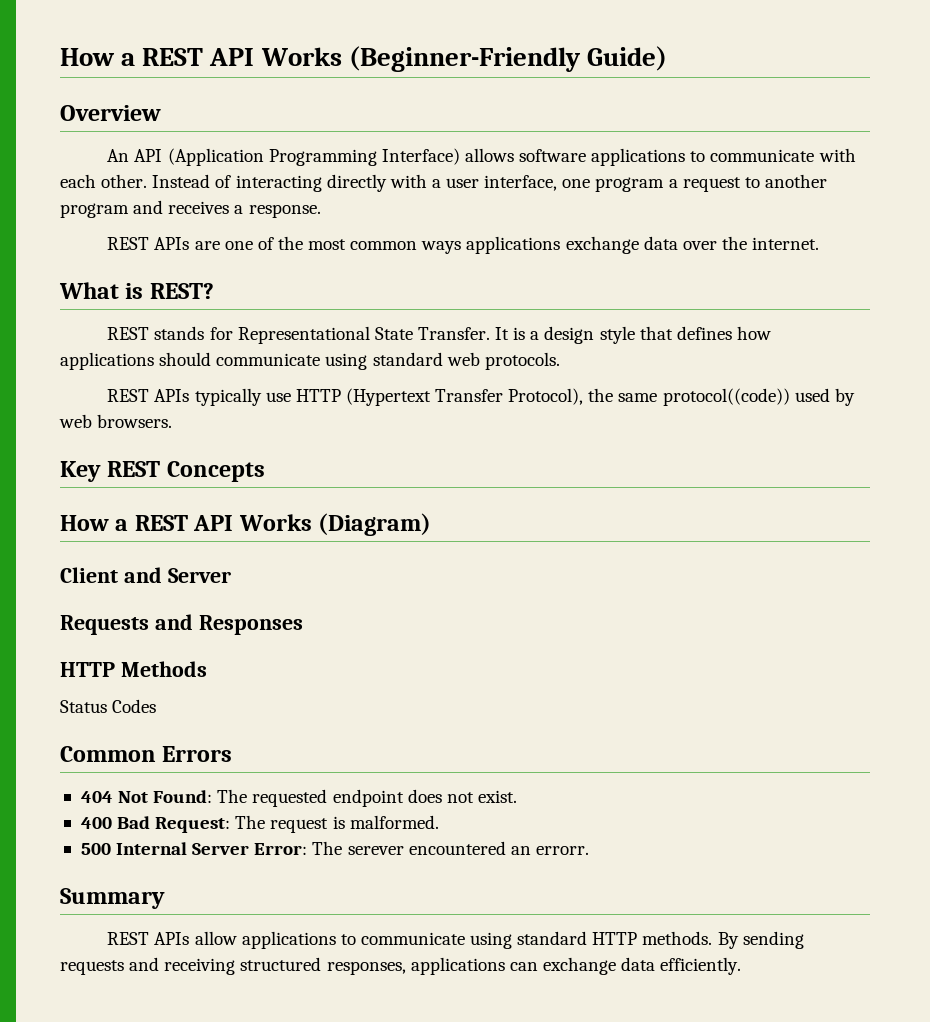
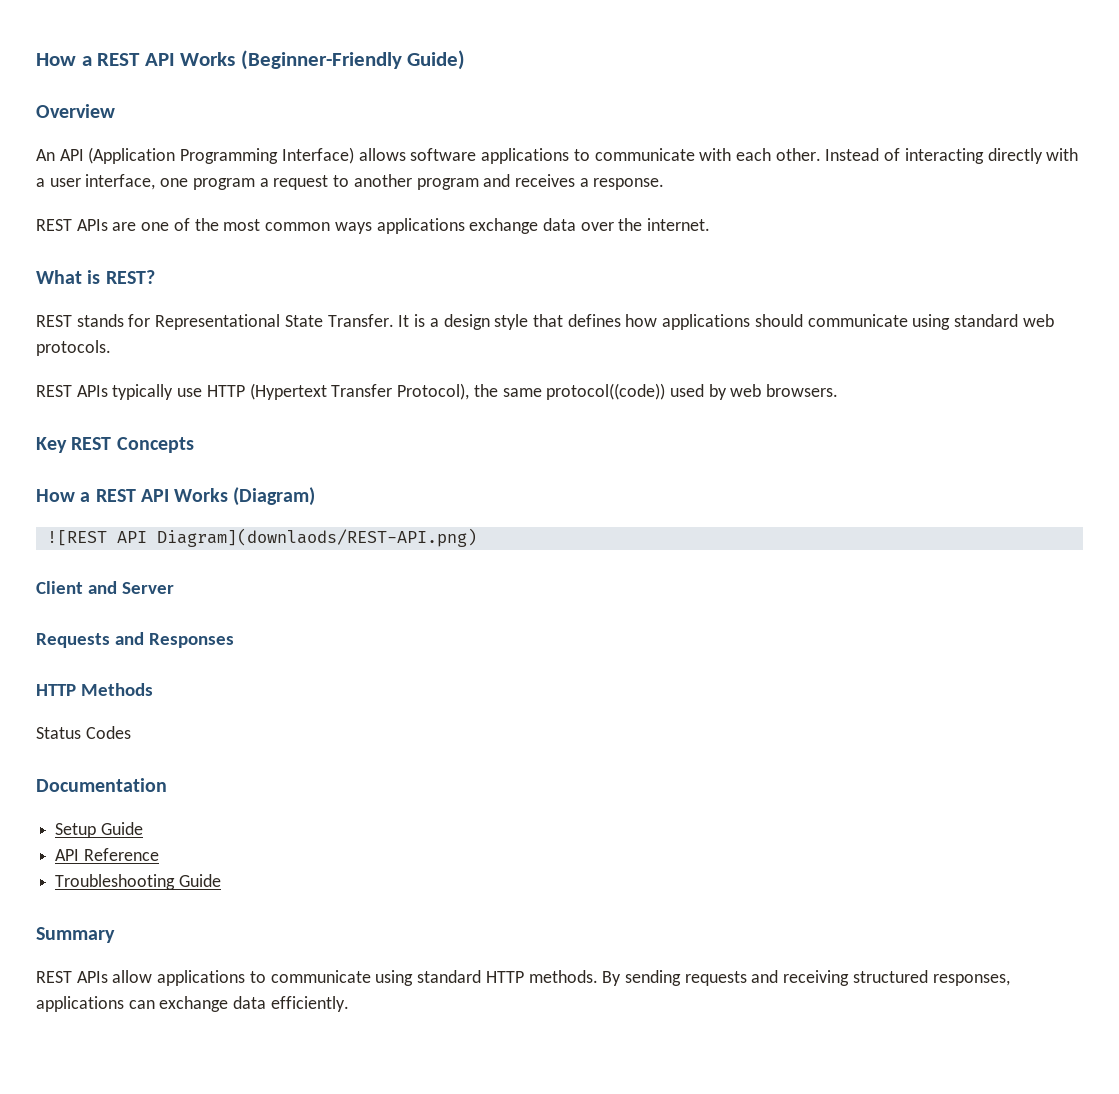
(432, 524) none -> [46,528,477,547] // ![REST API Diagram](downlaods/REST-API.png)
[60,746,233,762] [80,789,517,807] [80,815,439,833] [80,841,589,855] Common Errors // 404 Not Found: The requested endpoint does not exist. // 400 Bad Request: The request is malformed. // 500 Internal Server Error: The serever encountered an errorr. -> [36,778,167,792] [55,822,143,838] [55,848,159,861] [55,874,221,890] Documentation // Setup Guide // API Reference // Troubleshooting Guide

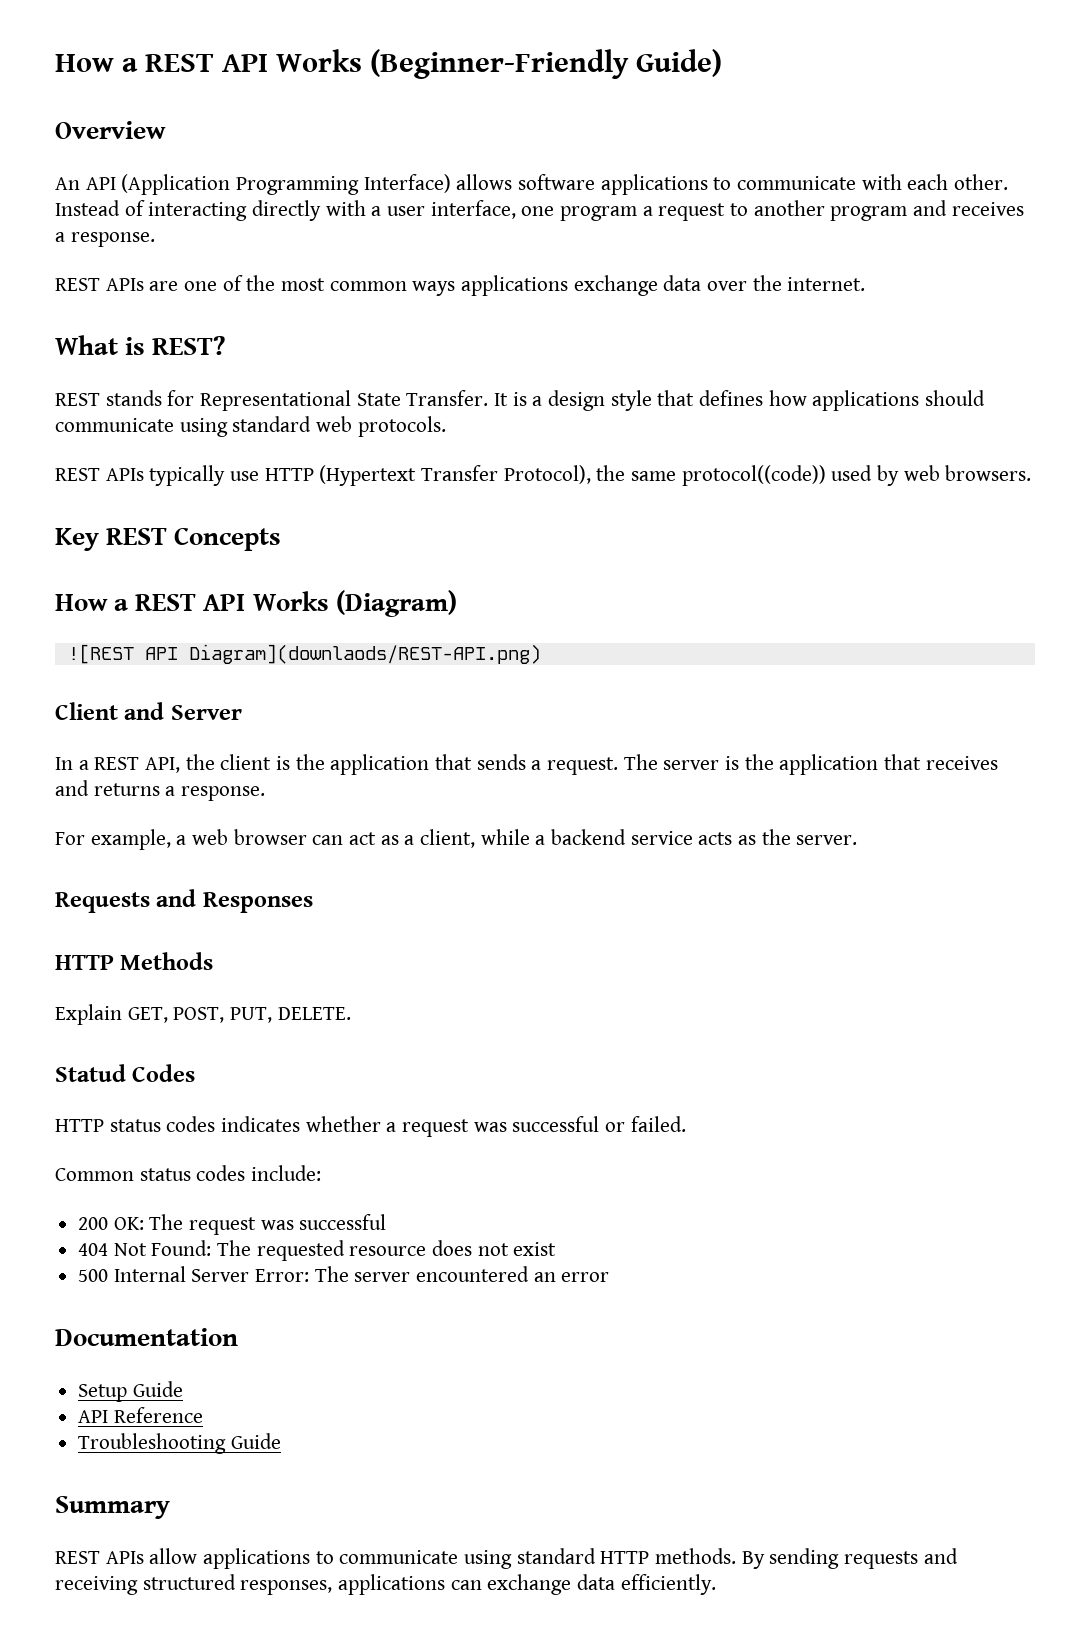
(174, 588) none -> [55,754,998,775] [55,780,266,801] [55,829,858,850] // In a REST API, the client is the application that sends a request. The server is the application that receives and returns a response. // For example, a web browser can act as a client, while a backend service acts as the server.
[36,726,131,739] Status Codes -> [55,1004,351,1025] [55,1064,196,1082] [55,1116,686,1137] [55,1165,322,1181] [78,1214,387,1235] [78,1240,557,1261] [78,1266,610,1282] Explain GET, POST, PUT, DELETE. // Statud Codes // HTTP status codes indicates whether a request was successful or failed. // Common status codes include: // 200 OK: The request was successful // 404 Not Found: The requested resource does not exist // 500 Internal Server Error: The server encountered an error

